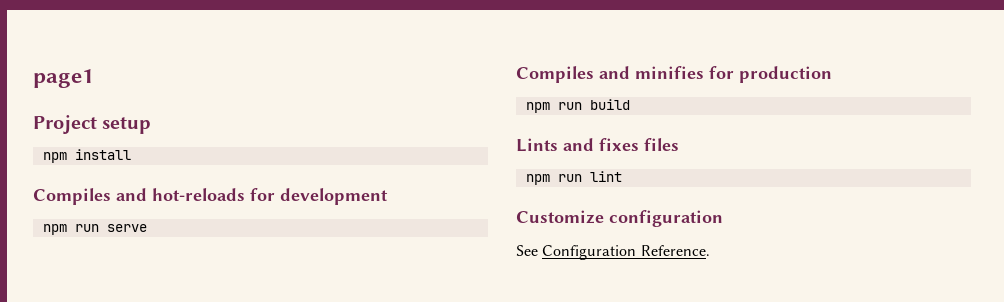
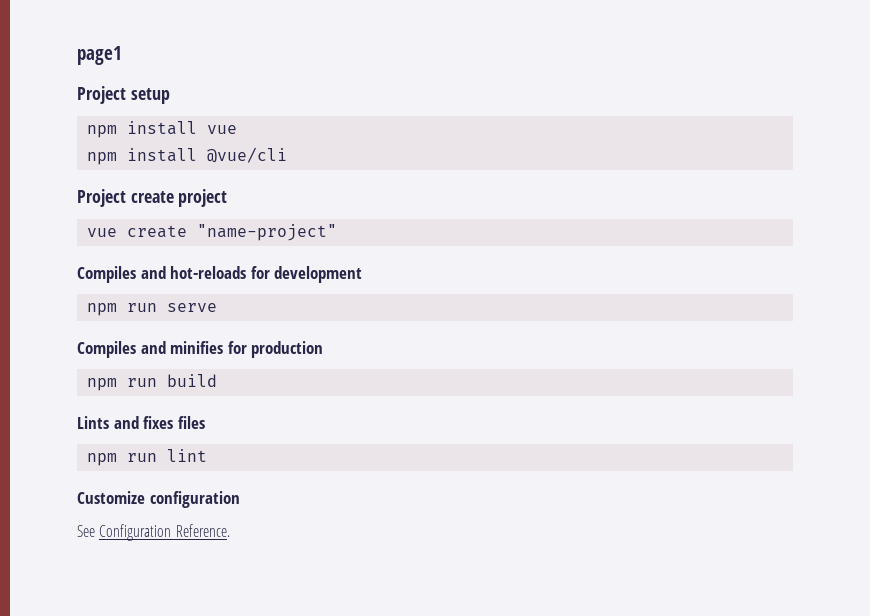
(131, 154) none -> [206,125,237,134] [86,147,287,165] [77,189,228,207] [86,224,337,241] vue // npm install @vue/cli // Project create project // vue create "name-project"

